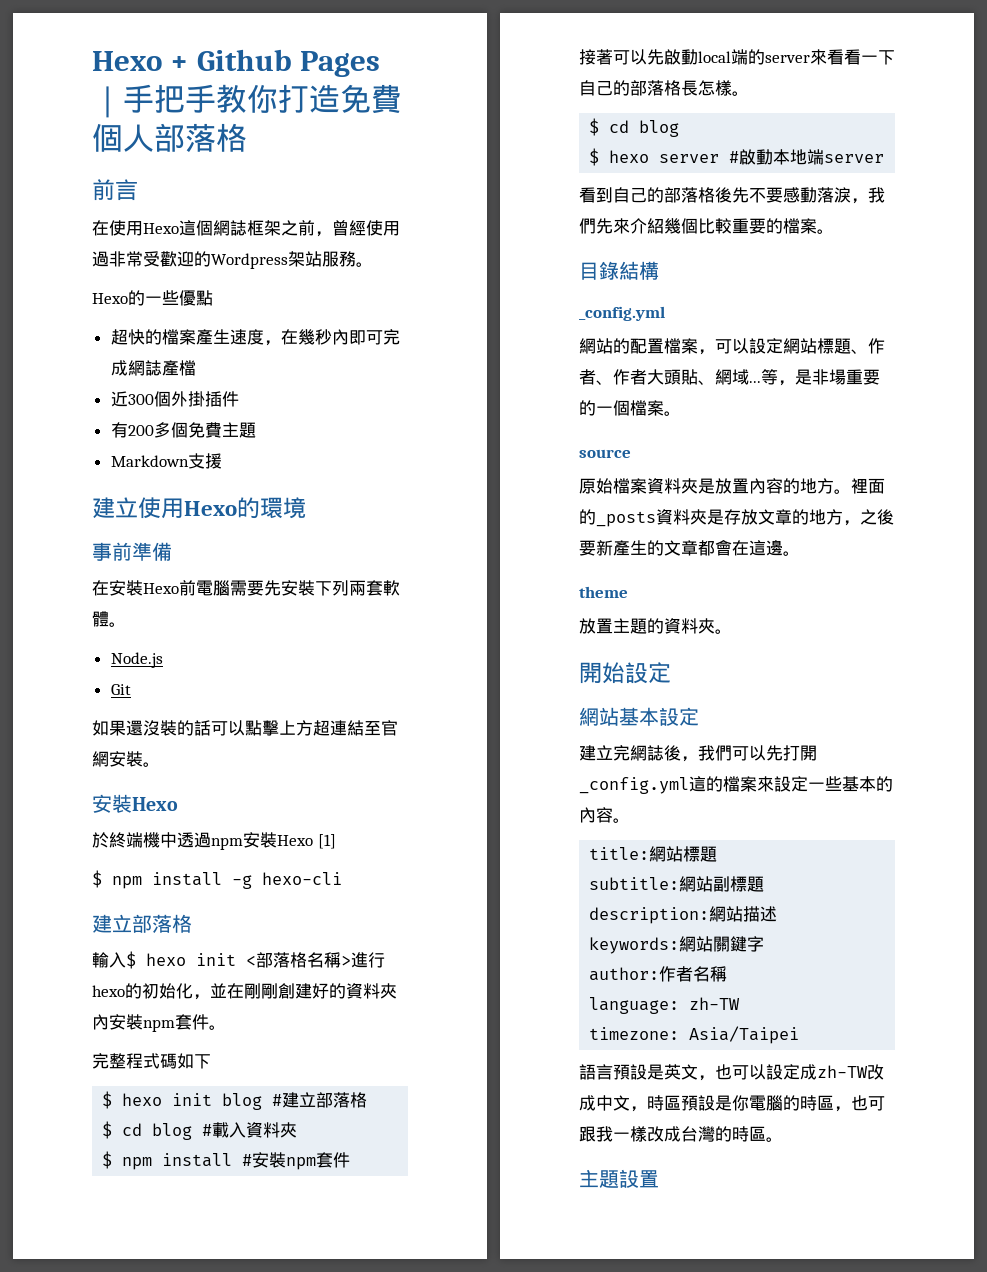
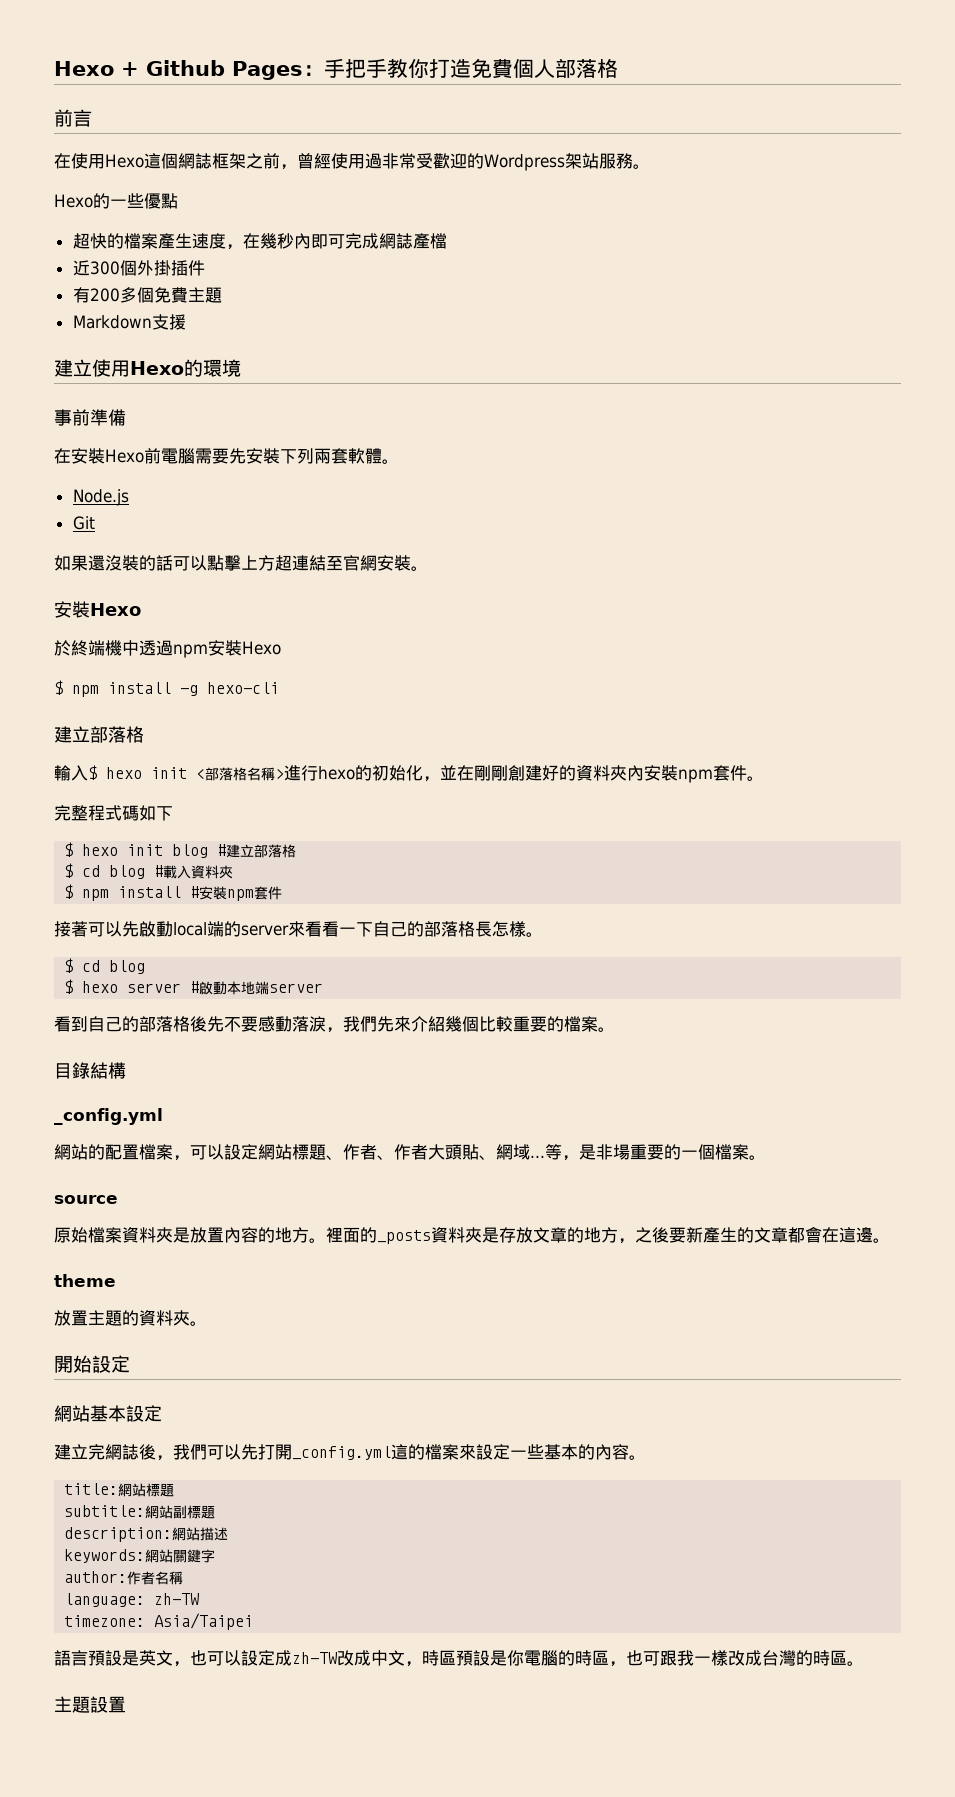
[92,86,123,118] ｜ -> [303,65,324,76] ：
[317,834,336,849] [1] -> (281, 648) none

